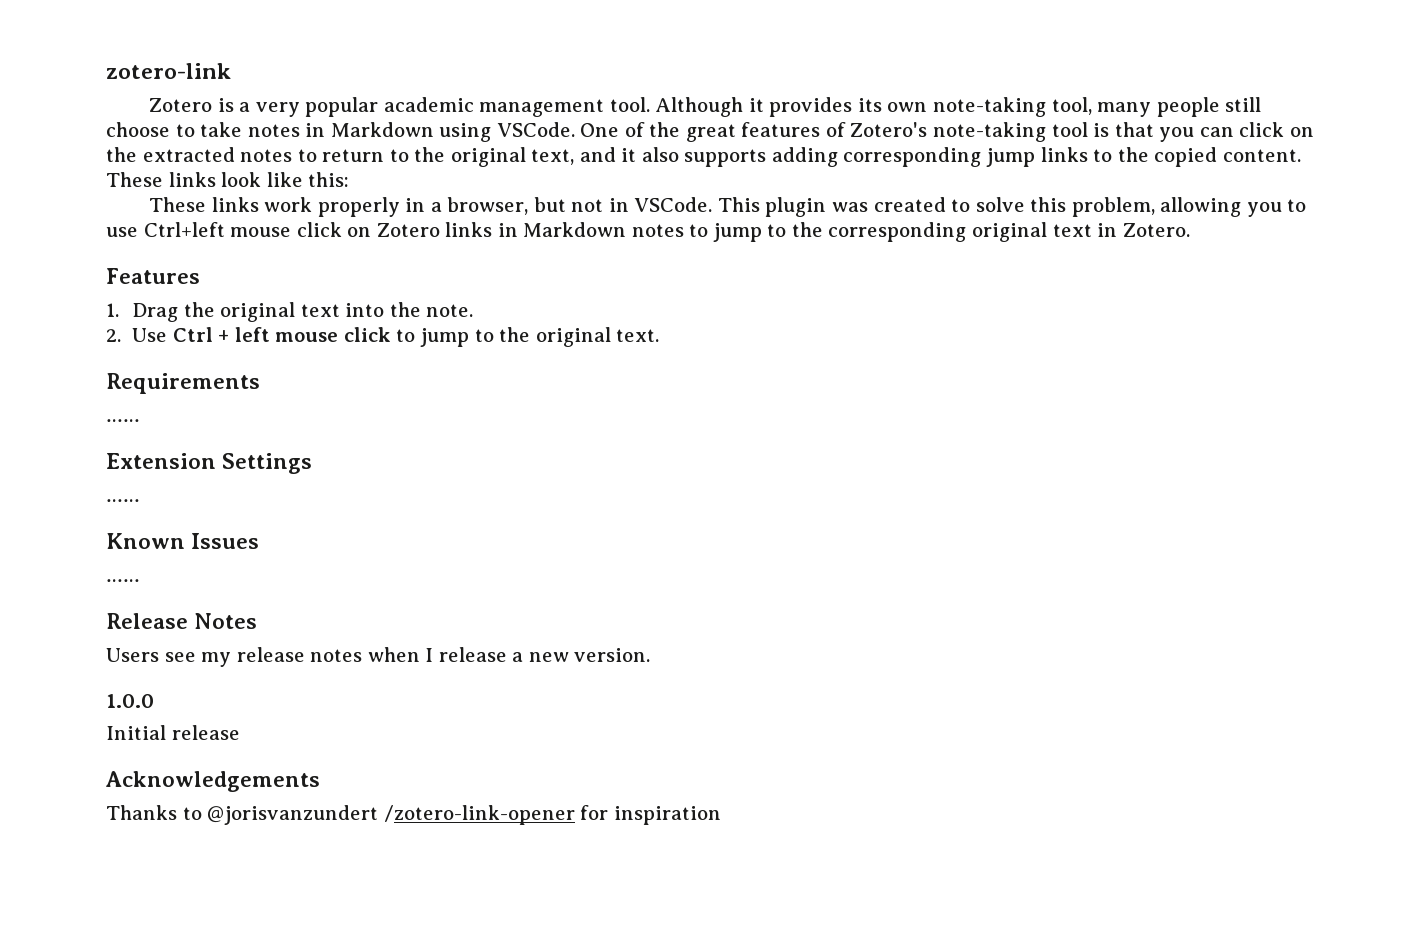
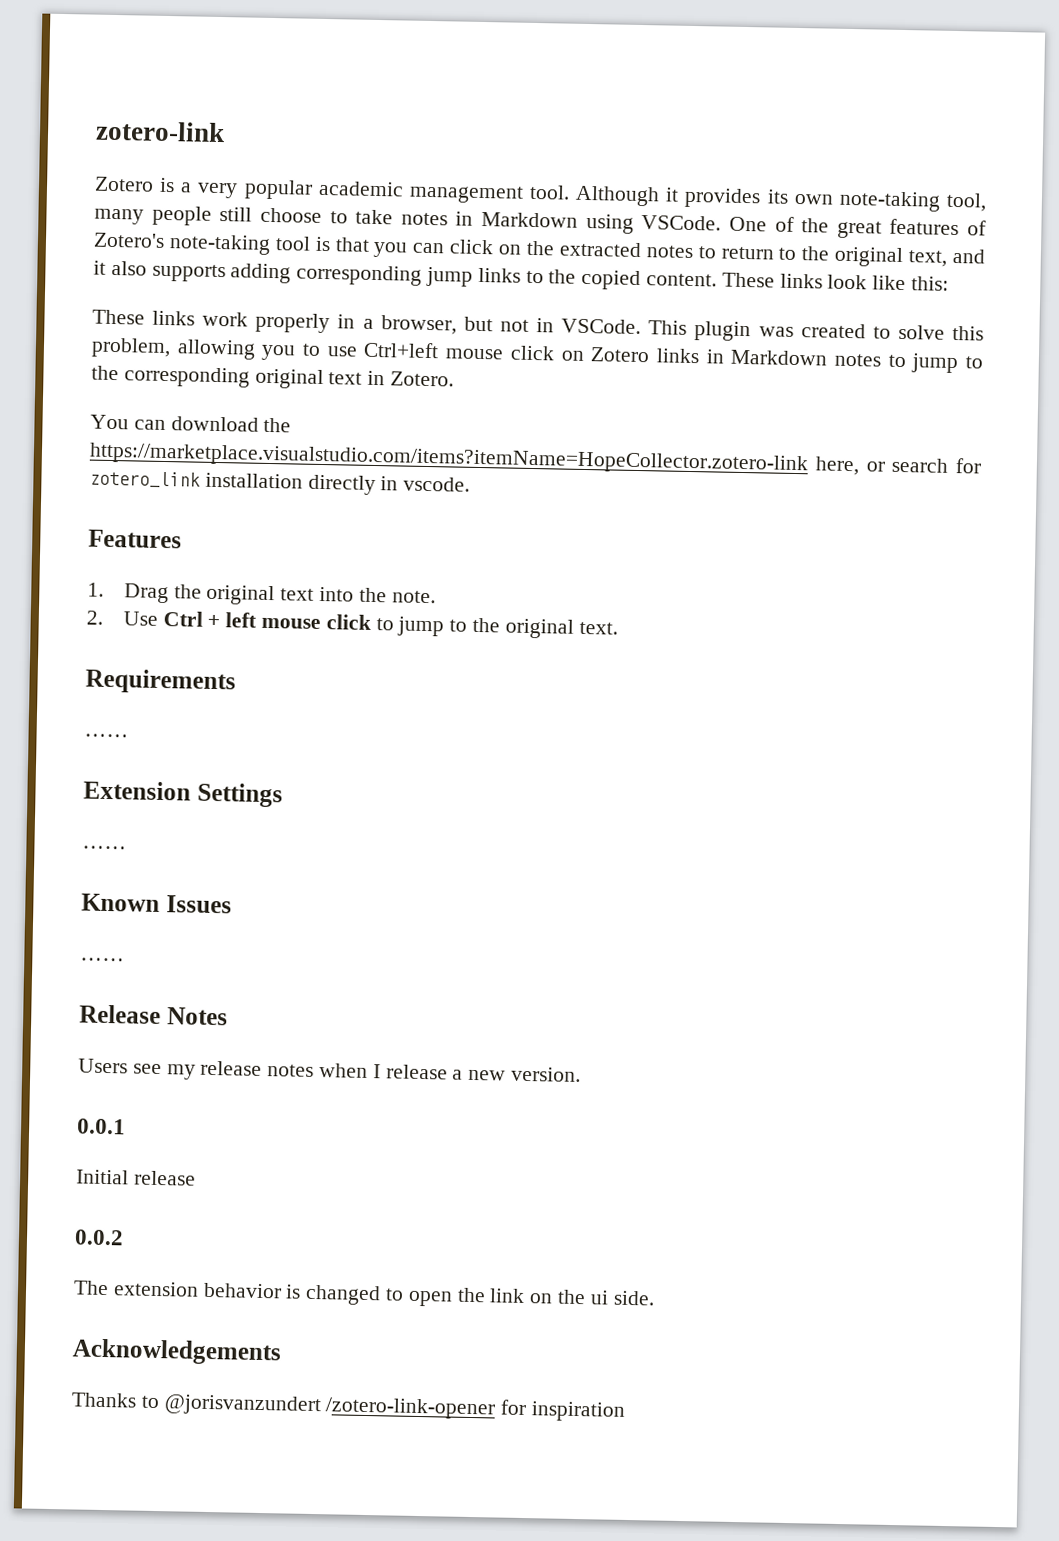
(1190, 230) none -> [90,414,292,433] [89,442,982,476] [89,470,471,496] // You can download the https://marketplace.visualstudio.com/items?itemName=HopeCollector.zotero-link here, or search for zotero_link installation directly in vscode.
[106,694,154,708] 1.0.0 -> [77,1118,126,1135] 0.0.1
(240, 732) none -> [74,1229,124,1246] [73,1280,655,1307] // 0.0.2 // The extension behavior is changed to open the link on the ui side.

